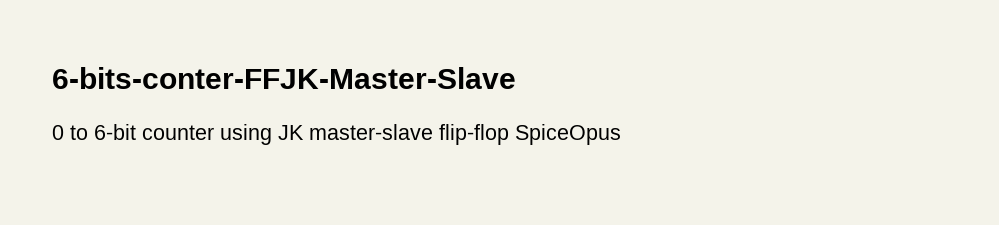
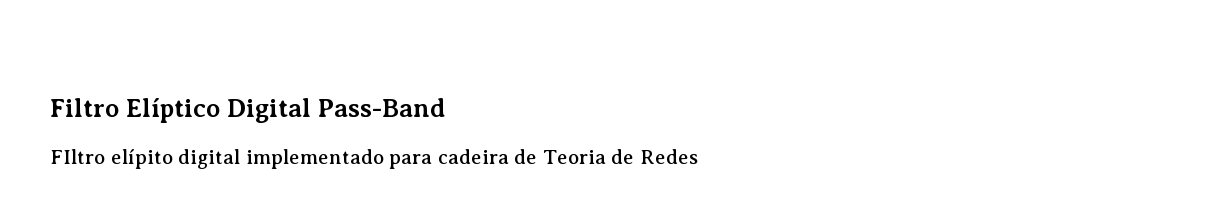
[52,67,516,89] [52,124,621,145] 6-bits-conter-FFJK-Master-Slave // 0 to 6-bit counter using JK master-slave flip-flop SpiceOpus -> [50,98,446,123] [50,149,698,169] Filtro Elíptico Digital Pass-Band // FIltro elípito digital implementado para cadeira de Teoria de Redes

